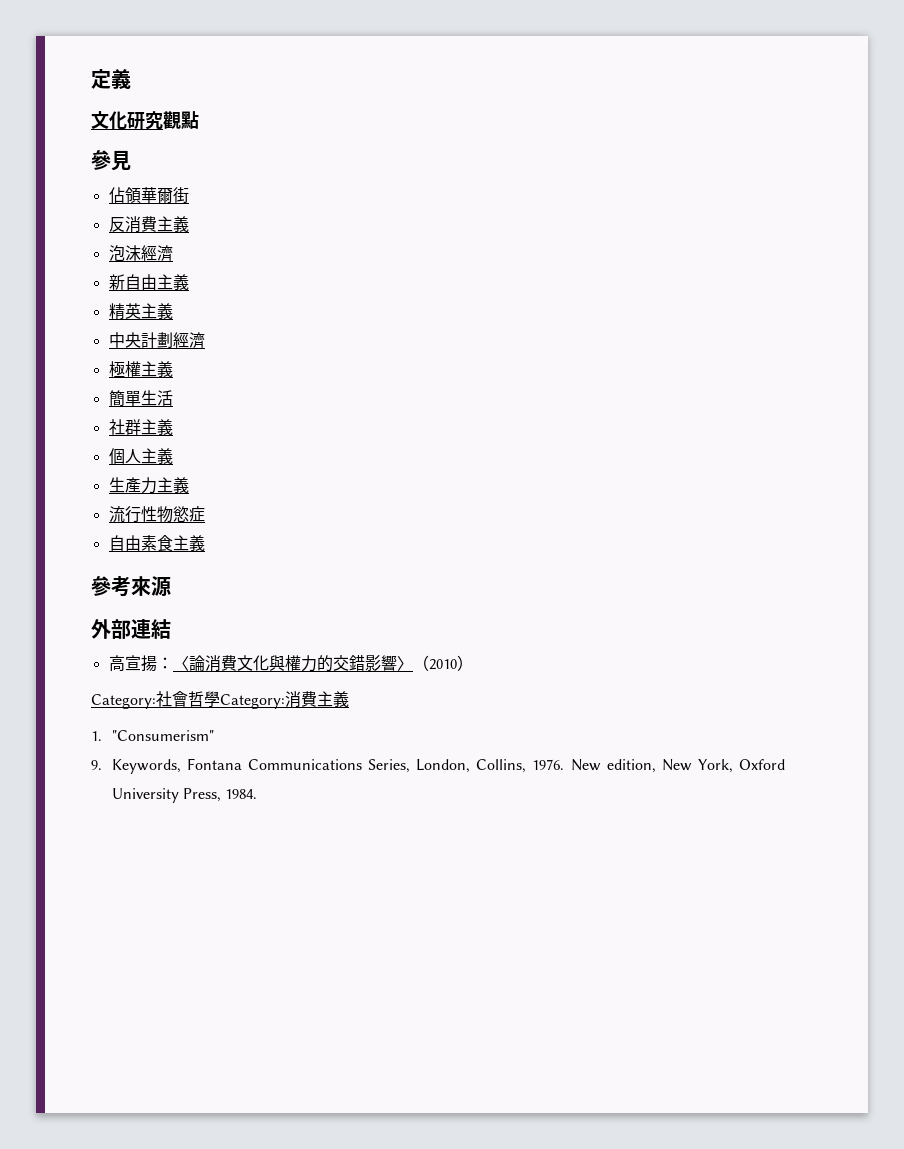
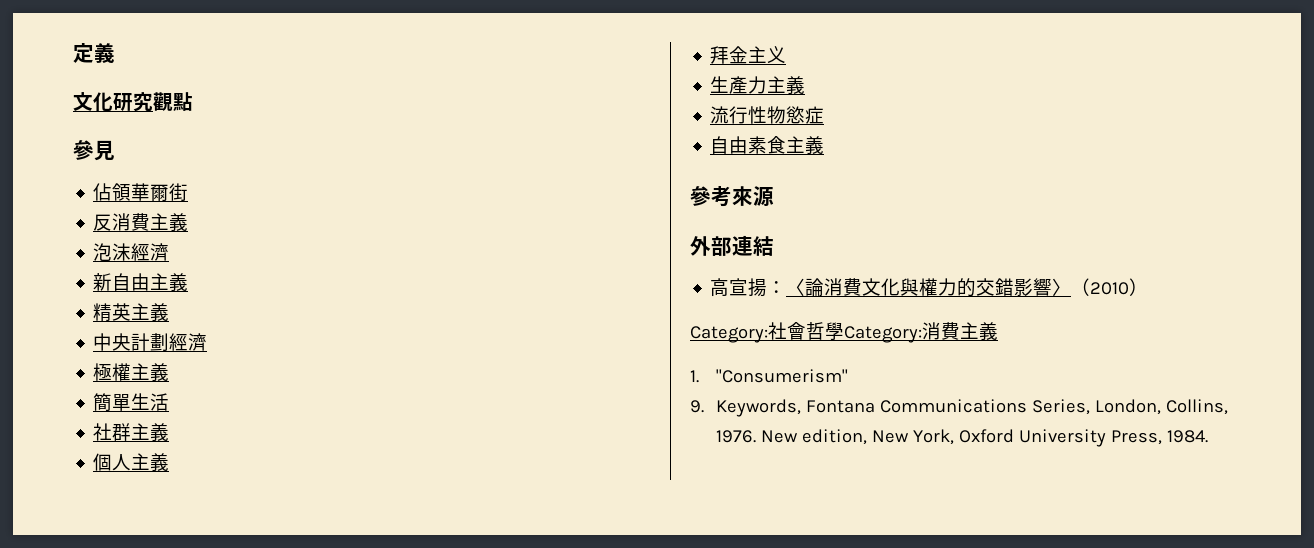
(173, 456) none -> [710,46,787,64] // 拜金主义

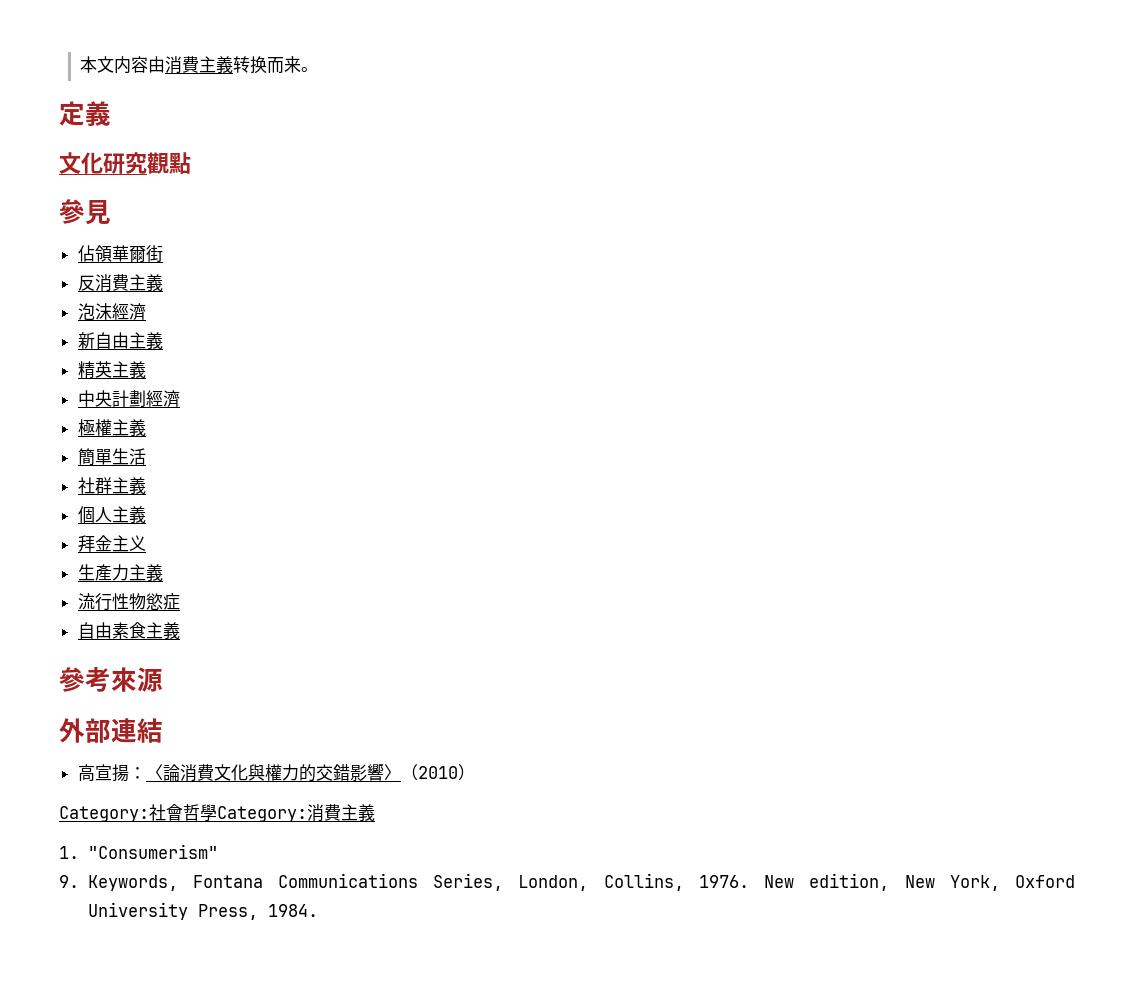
(73, 53) none -> [79,56,318,74] 本文内容由消費主義转换而来。 //

